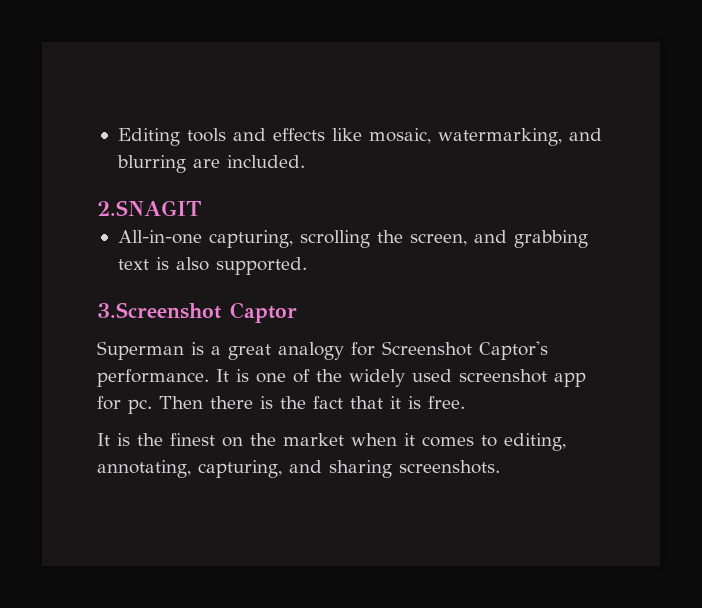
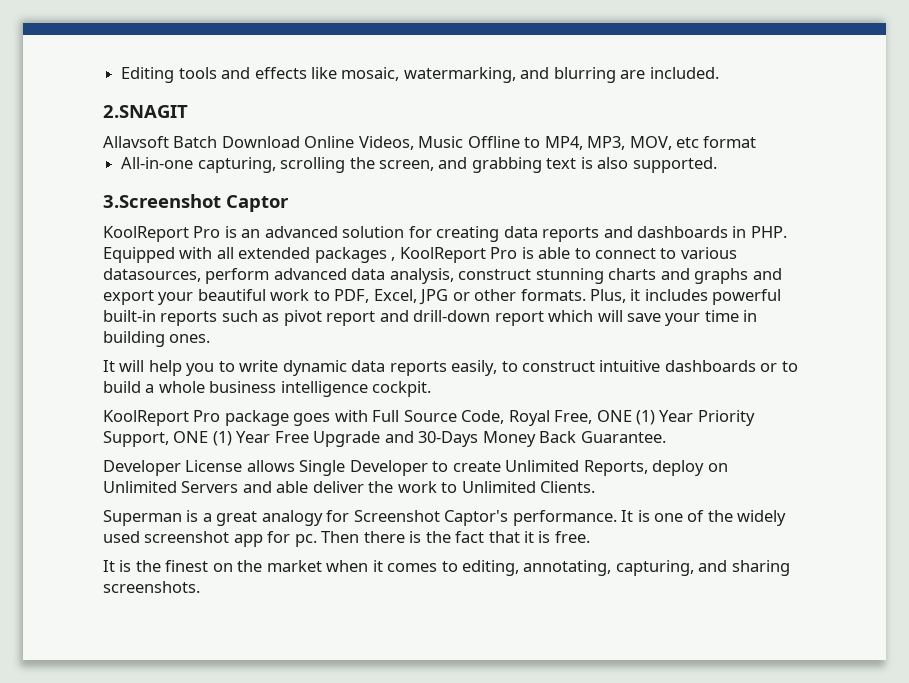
(201, 208) none -> [103,136,757,150] // Allavsoft Batch Download Online Videos, Music Offline to MP4, MP3, MOV, etc format
(297, 312) none -> [103,226,787,242] [103,247,737,263] [103,268,782,284] [103,289,782,305] [103,310,758,326] [103,331,211,347] [103,360,798,376] [103,381,432,397] [103,410,755,426] [103,431,666,447] [103,460,728,476] [103,481,596,493] // KoolReport Pro is an advanced solution for creating data reports and dashboards in PHP. Equipped with all extended packages , KoolReport Pro is able to connect to various datasources, perform advanced data analysis, construct stunning charts and graphs and export your beautiful work to PDF, Excel, JPG or other formats. Plus, it includes powerful built-in reports such as pivot report and drill-down report which will save your time in building ones. // It will help you to write dynamic data reports easily, to construct intuitive dashboards or to build a whole business intelligence cockpit. // KoolReport Pro package goes with Full Source Code, Royal Free, ONE (1) Year Priority Support, ONE (1) Year Free Upgrade and 30-Days Money Back Guarantee. // Developer License allows Single Developer to create Unlimited Reports, deploy on Unlimited Servers and able deliver the work to Unlimited Clients.

